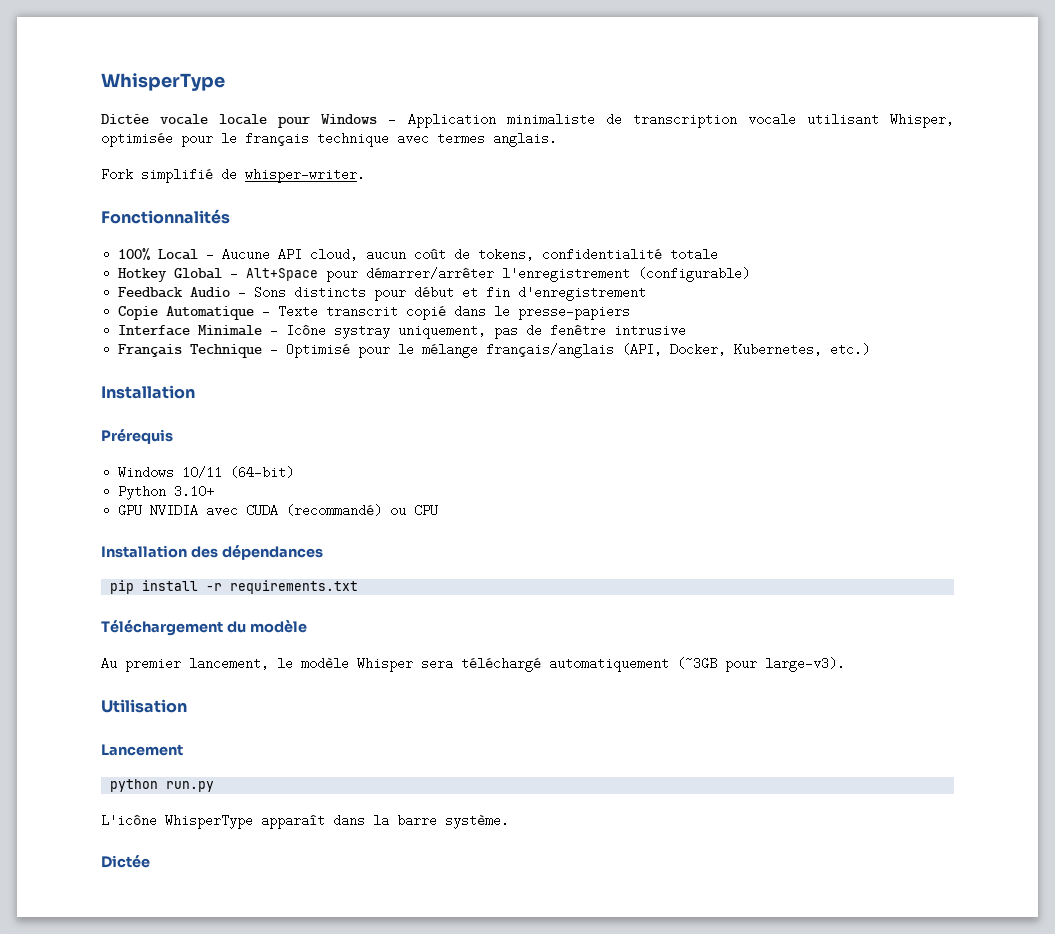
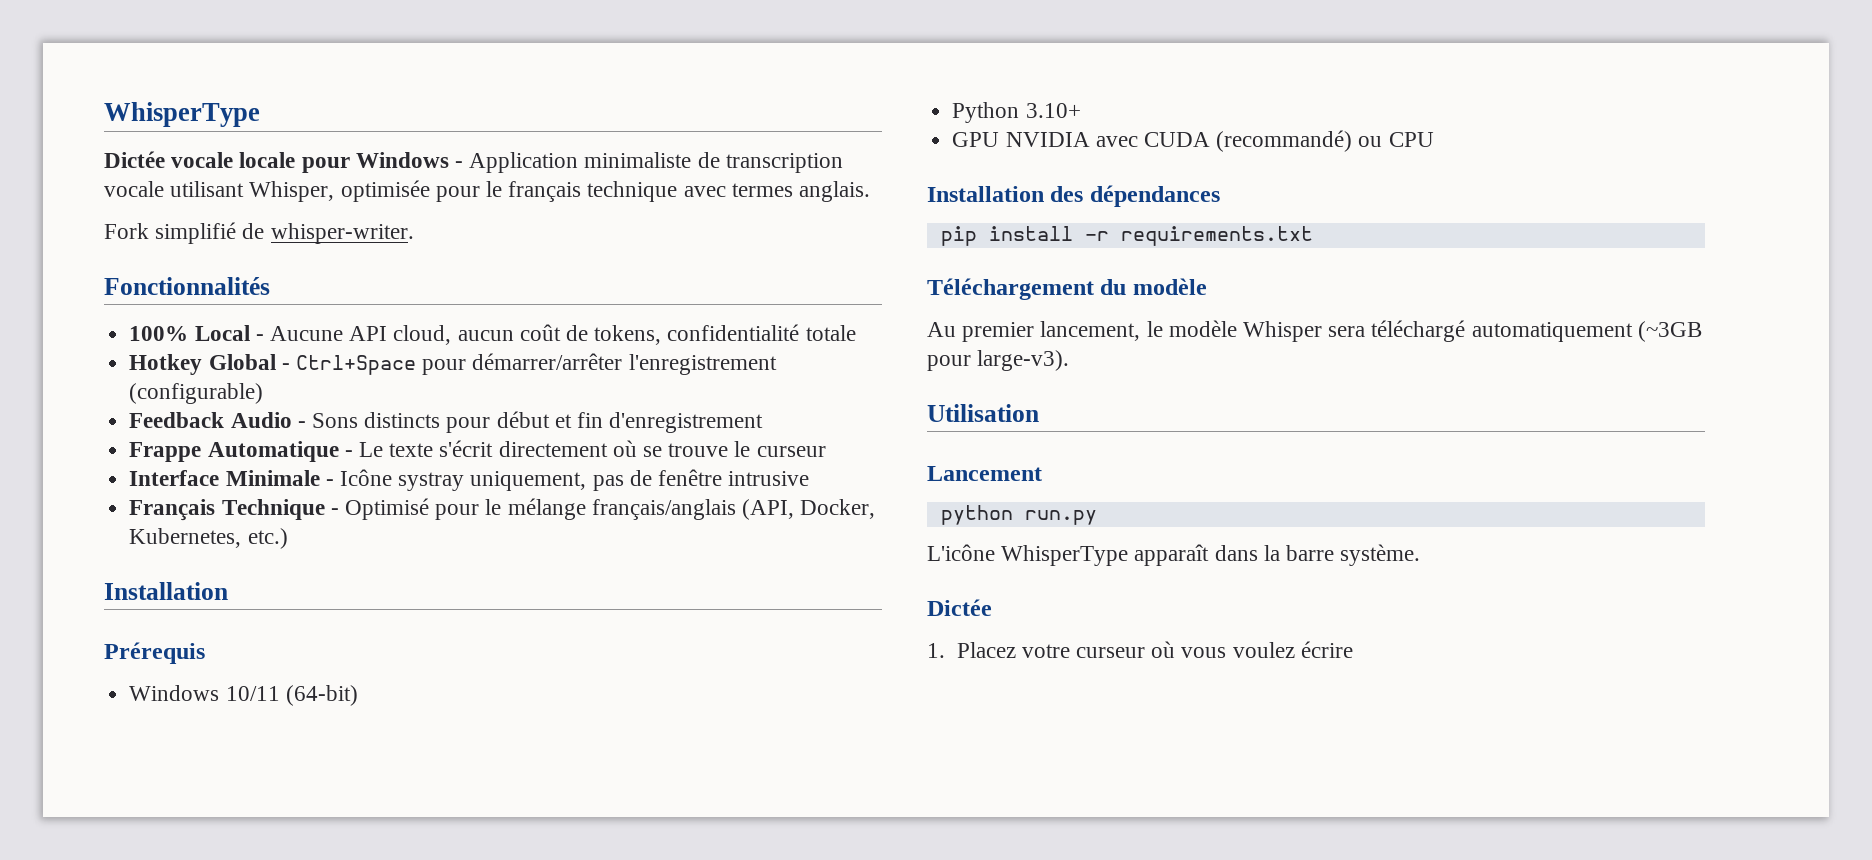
[246,268,319,281] Alt+Space -> [295,355,416,375] Ctrl+Space
[118,306,159,320] Copie -> [129,442,202,462] Frappe
[278,305,631,320] Texte transcrit copié dans le presse-papiers -> [358,440,826,457] Le texte s'écrit directement où se trouve le curseur
(150, 861) none -> [927,641,1353,658] // 1. Placez votre curseur où vous voulez écrire

